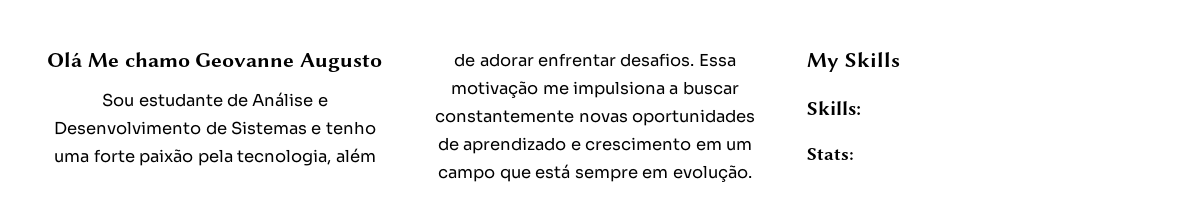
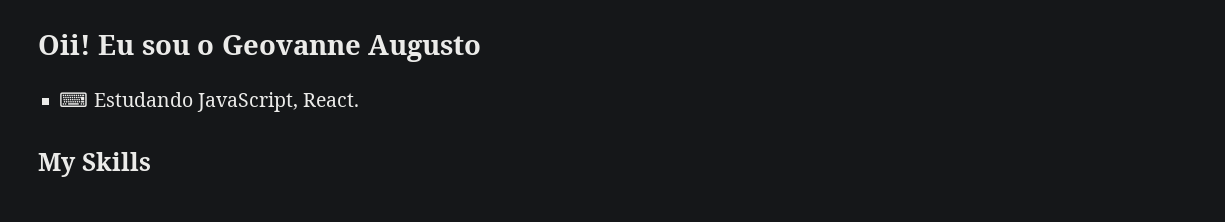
[47,52,383,72] [102,92,328,107] [54,121,376,135] [54,148,376,166] [454,53,736,67] [451,81,739,98] [435,109,755,126] [437,137,753,154] [438,164,752,182] Olá Me chamo Geovanne Augusto // Sou estudante de Análise e Desenvolvimento de Sistemas e tenho uma forte paixão pela tecnologia, além de adorar enfrentar desafios. Essa motivação me impulsiona a buscar constantemente novas oportunidades de aprendizado e crescimento em um campo que está sempre em evolução. -> [38,34,482,62] [59,92,360,112] Oii! Eu sou o Geovanne Augusto // ⌨ Estudando JavaScript, React.
[807,101,861,115] [807,148,854,160] // Skills: // Stats: -> (151, 161) none

